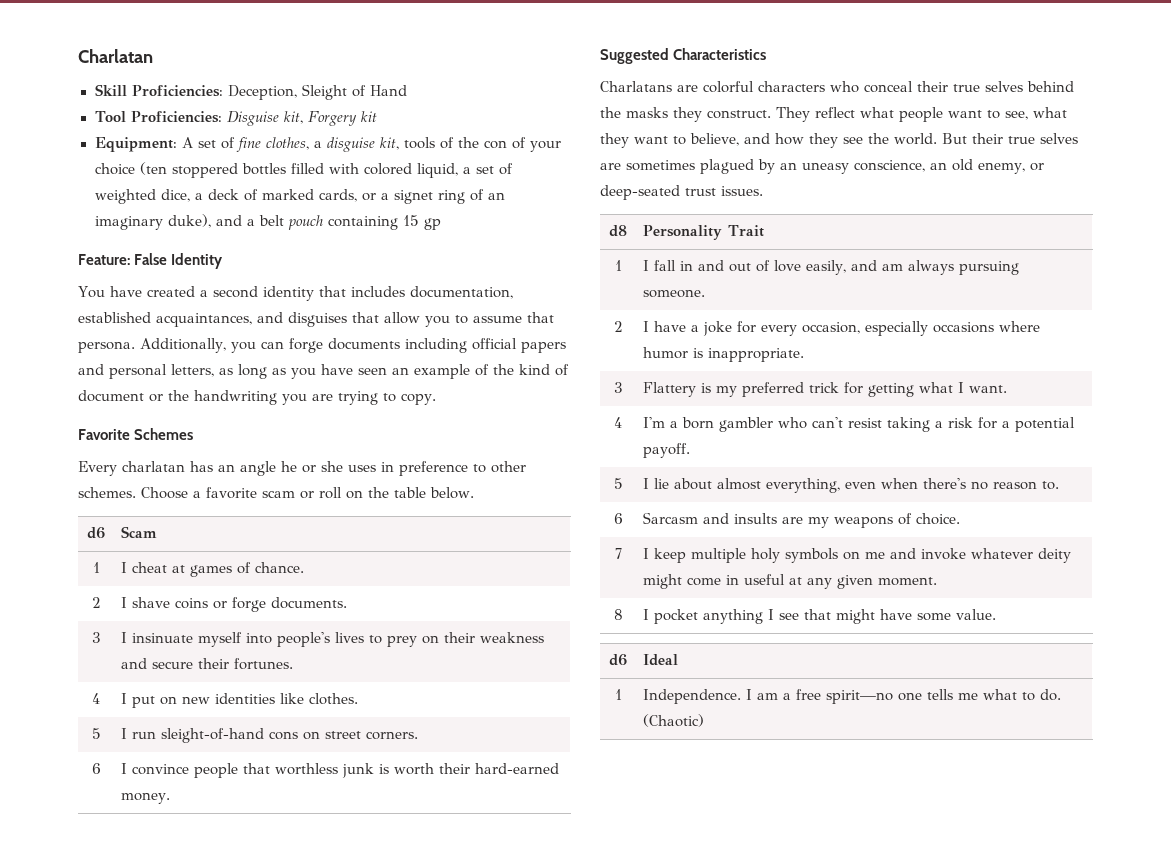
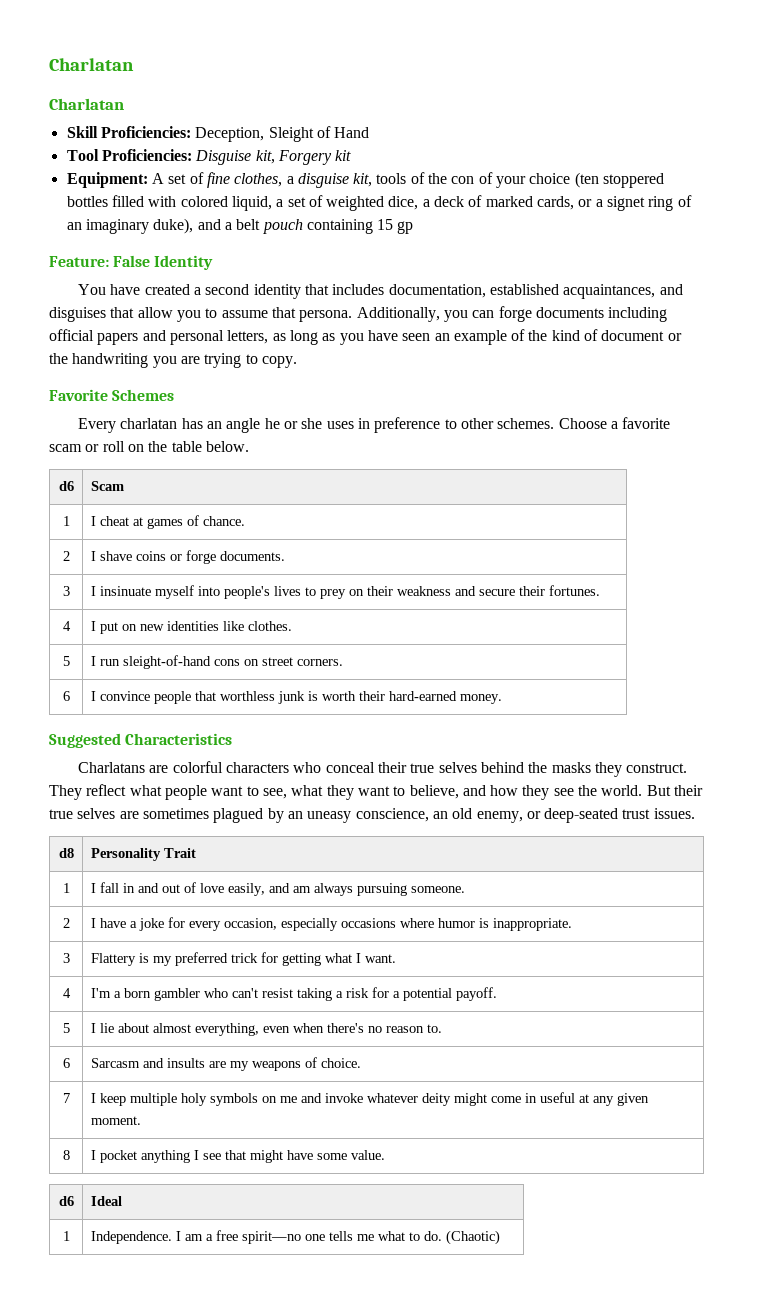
[78,49,153,63] Charlatan -> [49,58,134,71] [49,98,124,110] Charlatan // Charlatan

